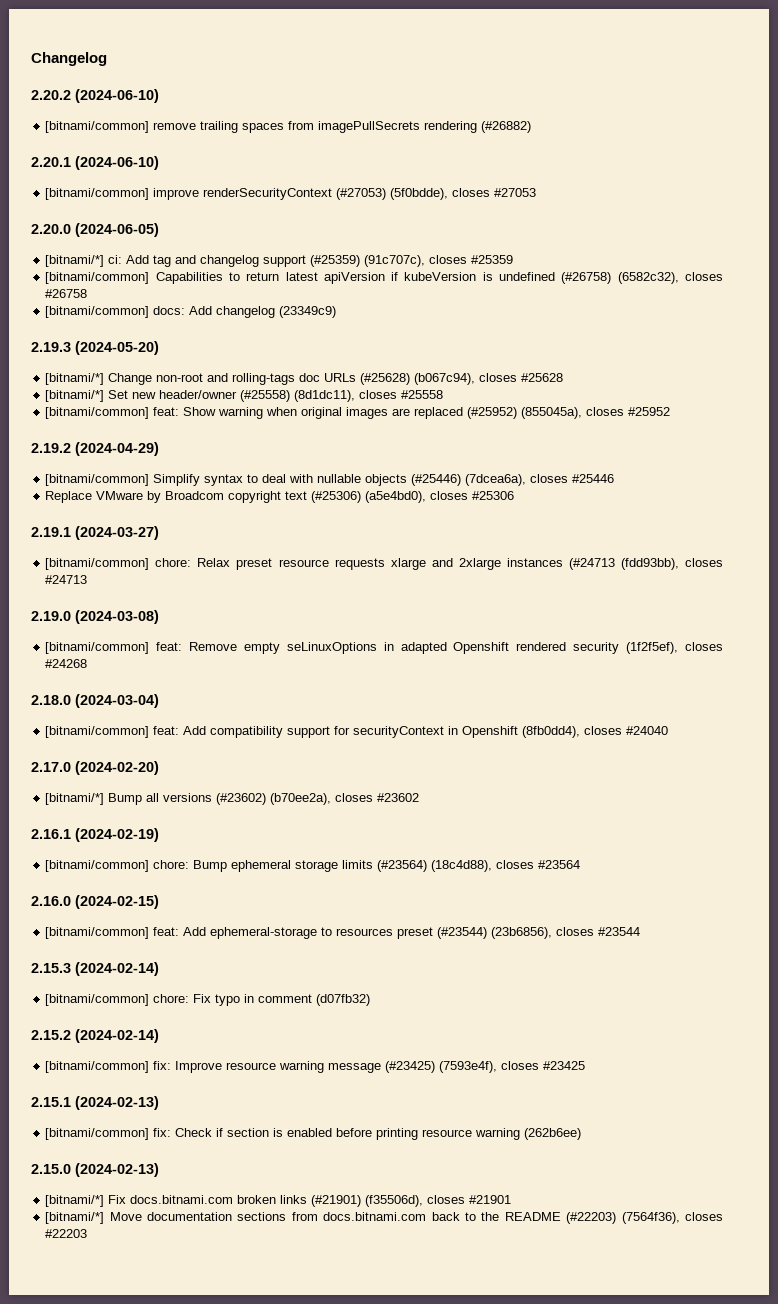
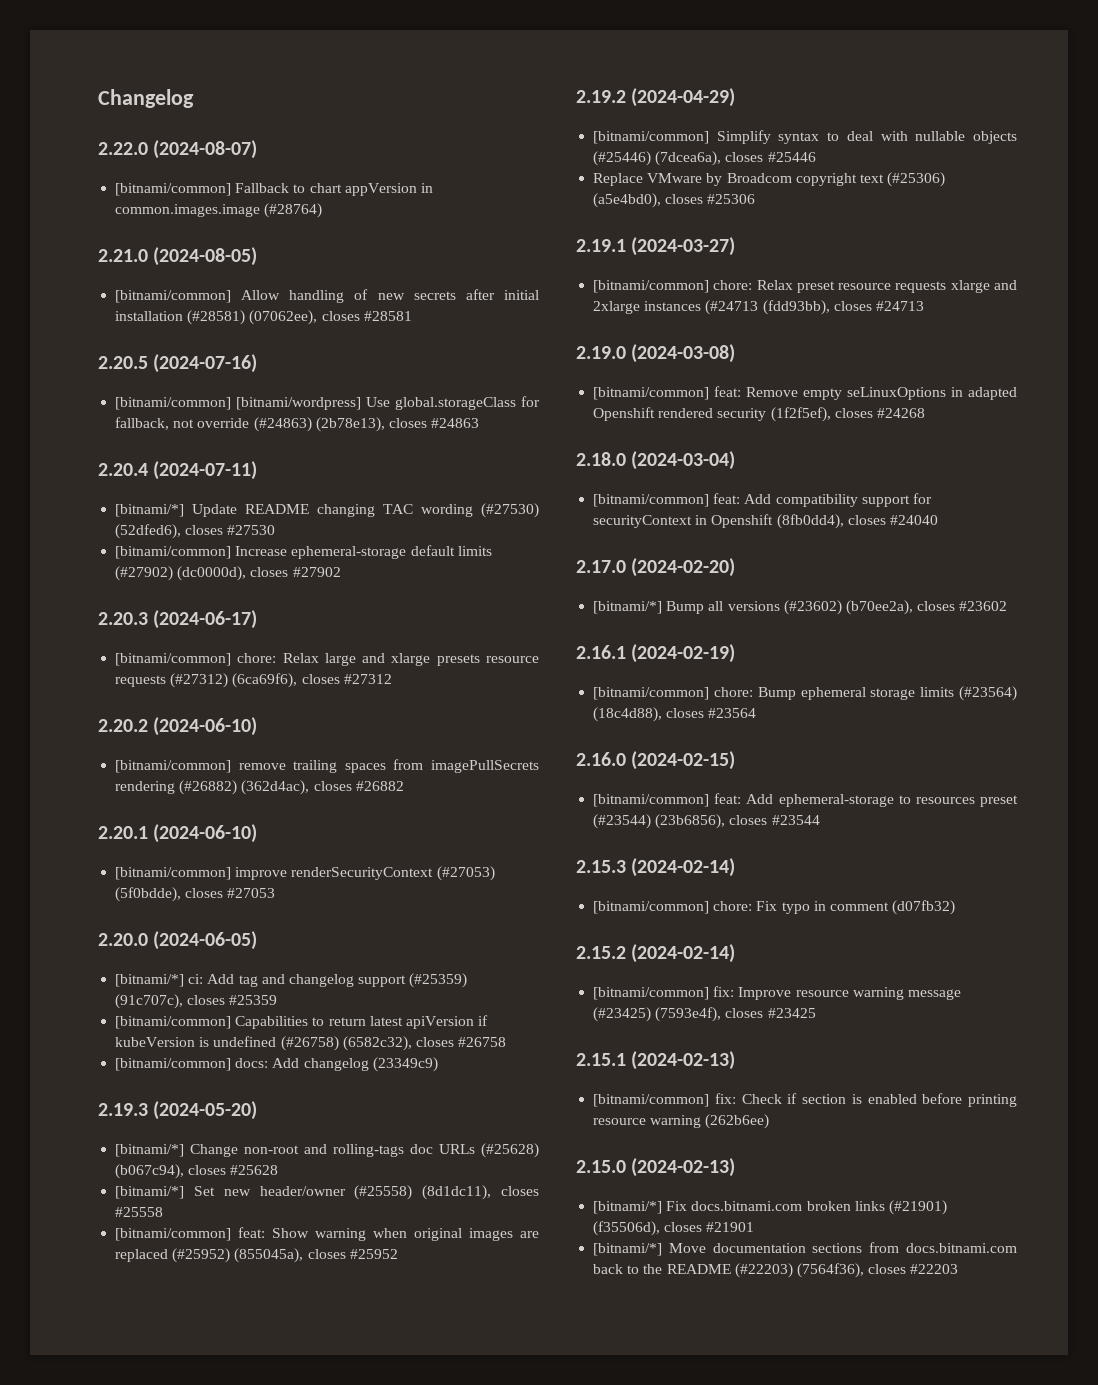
(107, 59) none -> [98,140,258,159] [115,183,433,196] [115,203,323,218] [98,247,258,266] [115,289,539,303] [115,310,412,325] [98,354,258,373] [115,396,540,410] [115,417,480,432] [98,461,258,480] [115,503,539,518] [115,524,276,539] [115,545,492,559] [115,566,341,581] [98,610,258,629] [115,653,539,666] [115,673,392,688] // 2.22.0 (2024-08-07) // [bitnami/common] Fallback to chart appVersion in common.images.image (#28764) // 2.21.0 (2024-08-05) // [bitnami/common] Allow handling of new secrets after initial installation (#28581) (07062ee), closes #28581 // 2.20.5 (2024-07-16) // [bitnami/common] [bitnami/wordpress] Use global.storageClass for fallback, not override (#24863) (2b78e13), closes #24863 // 2.20.4 (2024-07-11) // [bitnami/*] Update README changing TAC wording (#27530) (52dfed6), closes #27530 // [bitnami/common] Increase ephemeral-storage default limits (#27902) (dc0000d), closes #27902 // 2.20.3 (2024-06-17) // [bitnami/common] chore: Relax large and xlarge presets resource requests (#27312) (6ca69f6), closes #27312
(532, 127) none -> [241,780,404,795] (362d4ac), closes #26882

